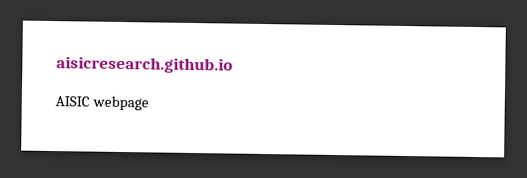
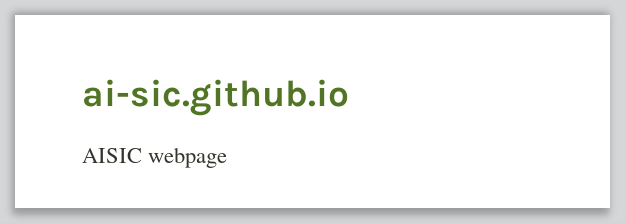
[56,56,233,74] aisicresearch.github.io -> [82,79,349,116] ai-sic.github.io

